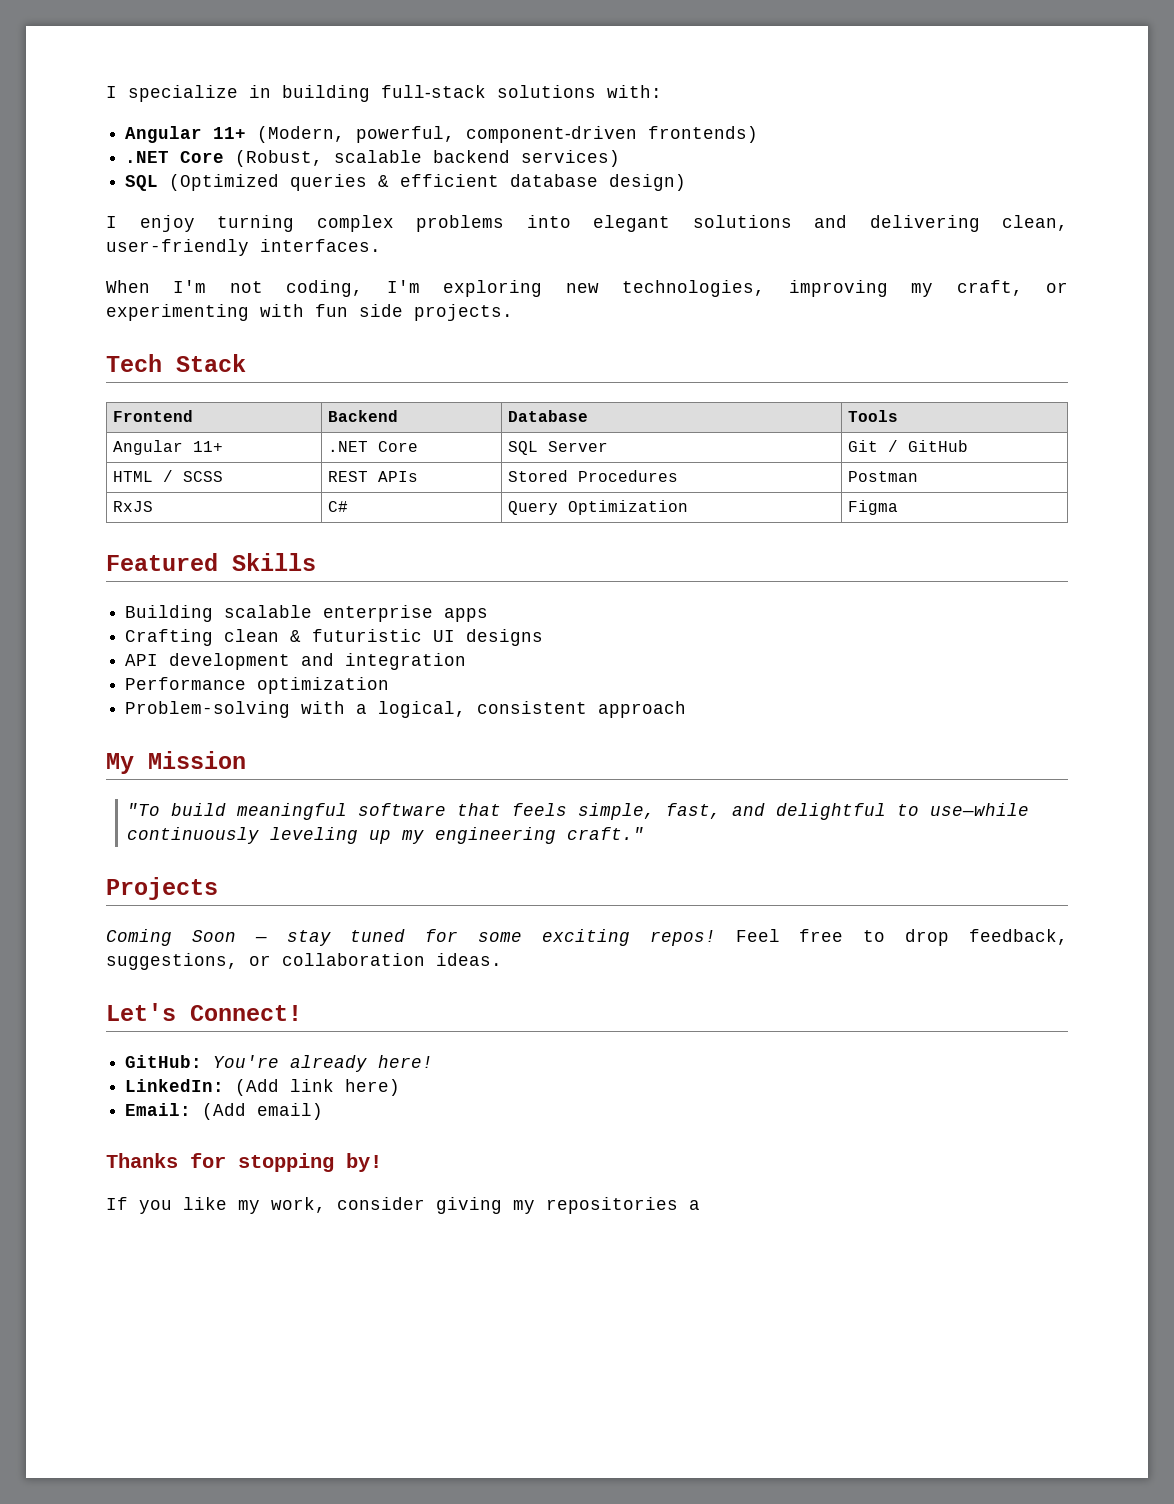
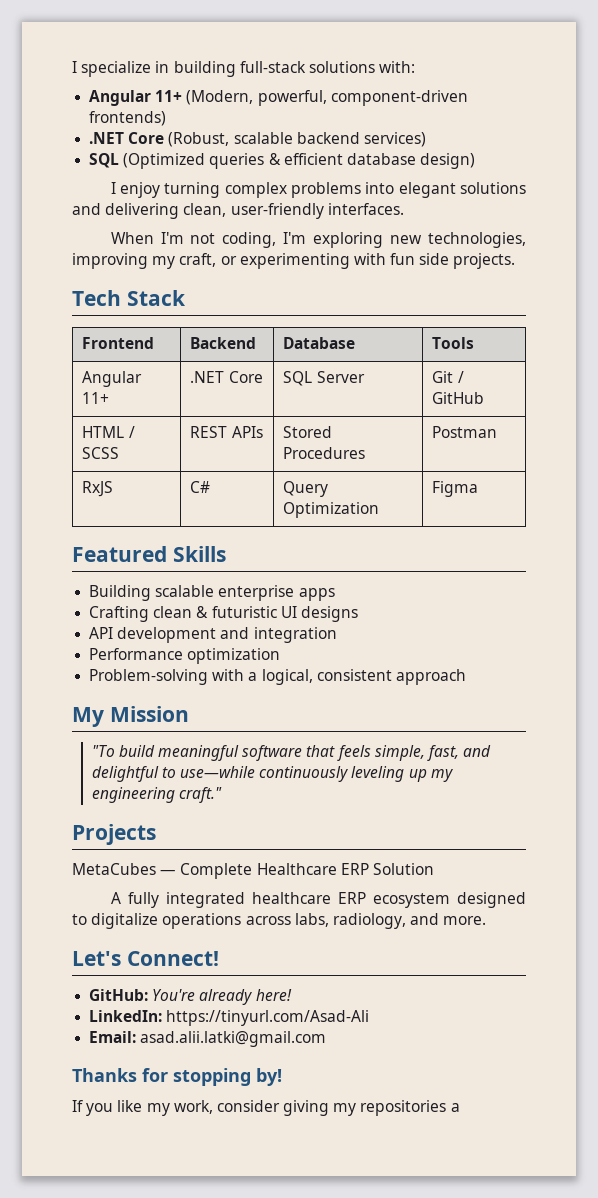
[106,929,1068,946] [106,953,502,970] Coming Soon — stay tuned for some exciting repos! Feel free to drop feedback, suggestions, or collaboration ideas. -> [72,863,434,879] [110,892,526,908] [72,913,487,929] MetaCubes — Complete Healthcare ERP Solution // A fully integrated healthcare ERP ecosystem designed to digitalize operations across labs, radiology, and more.
[235,1079,401,1096] (Add link here) -> [166,1010,370,1026] https://tinyurl.com/Asad-Ali
[202,1103,324,1120] (Add email) -> [140,1031,327,1047] asad.alii.latki@gmail.com

